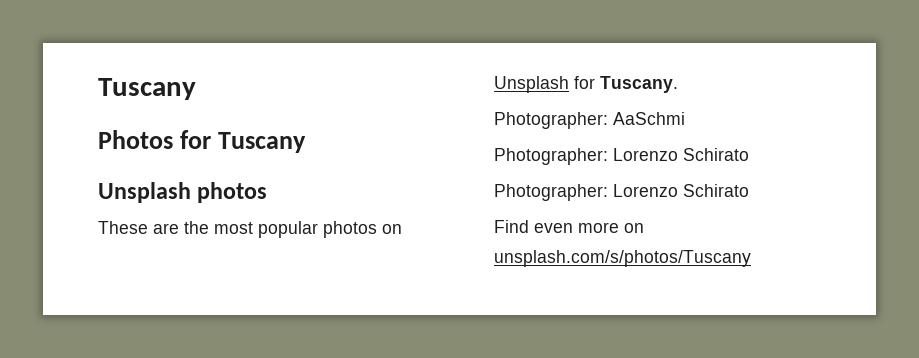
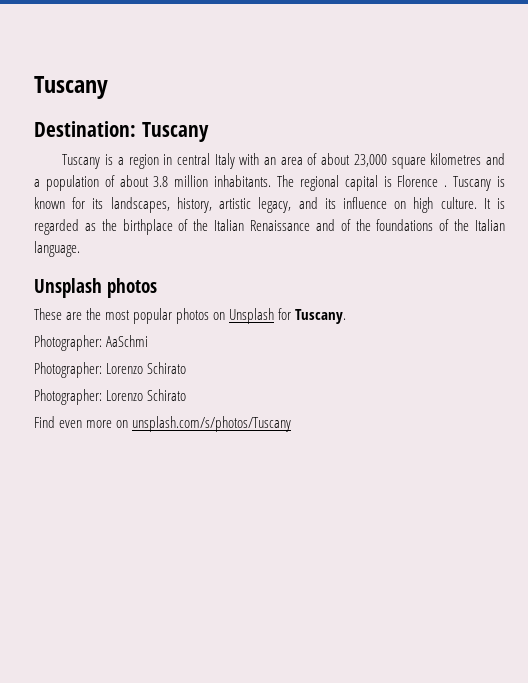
[98,78,196,100] [98,130,307,153] Tuscany // Photos for Tuscany -> [34,76,108,99] [34,121,209,142] [62,153,505,169] [34,175,505,191] [34,197,506,213] [34,219,505,235] [34,241,80,257] Tuscany // Destination: Tuscany // Tuscany is a region in central Italy with an area of about 23,000 square kilometres and a population of about 3.8 million inhabitants. The regional capital is Florence . Tuscany is known for its landscapes, history, artistic legacy, and its influence on high culture. It is regarded as the birthplace of the Italian Renaissance and of the foundations of the Italian language.

